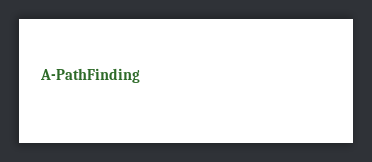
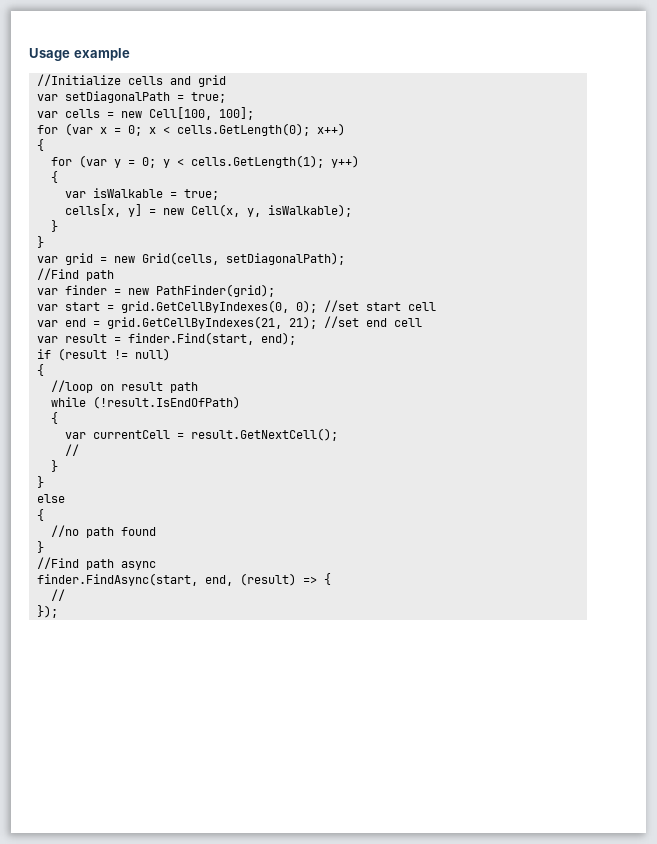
[40,68,140,83] A-PathFinding -> [29,48,130,61] [36,74,226,87] [36,91,226,103] [36,107,254,120] [36,123,345,136] [36,139,44,151] [50,155,359,168] [50,171,58,183] [64,188,219,200] [64,204,352,217] [50,220,58,232] [36,236,44,248] [36,252,345,265] [36,268,114,281] [36,284,275,297] [36,300,436,313] [36,316,422,329] [36,332,296,345] [36,348,170,361] [36,364,44,376] [50,380,198,393] [50,396,240,409] [50,412,58,424] [64,428,338,441] [64,444,79,456] [50,460,58,472] [36,476,44,488] [36,494,65,503] [36,509,44,521] [50,525,156,538] [36,541,44,553] [36,557,156,570] [36,573,331,586] [50,589,65,601] [36,605,58,618] Usage example // //Initialize cells and grid // var setDiagonalPath = true; // var cells = new Cell[100, 100]; // for (var x = 0; x < cells.GetLength(0); x++) // { // for (var y = 0; y < cells.GetLength(1); y++) // { // var isWalkable = true; // cells[x, y] = new Cell(x, y, isWalkable); // } // } // var grid = new Grid(cells, setDiagonalPath); // //Find path // var finder = new PathFinder(grid); // var start = grid.GetCellByIndexes(0, 0); //set start cell // var end = grid.GetCellByIndexes(21, 21); //set end cell // var result = finder.Find(start, end); // if (result != null) // { // //loop on result path // while (!result.IsEndOfPath) // { // var currentCell = result.GetNextCell(); // // // } // } // else // { // //no path found // } // //Find path async // finder.FindAsync(start, end, (result) => { // // // });

